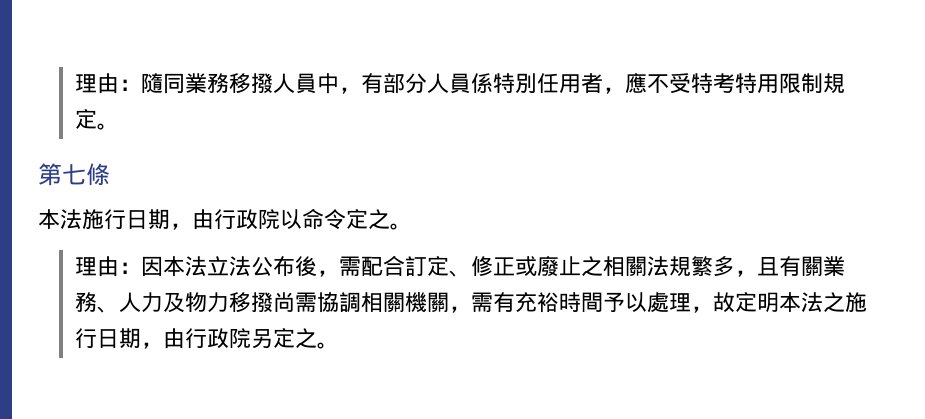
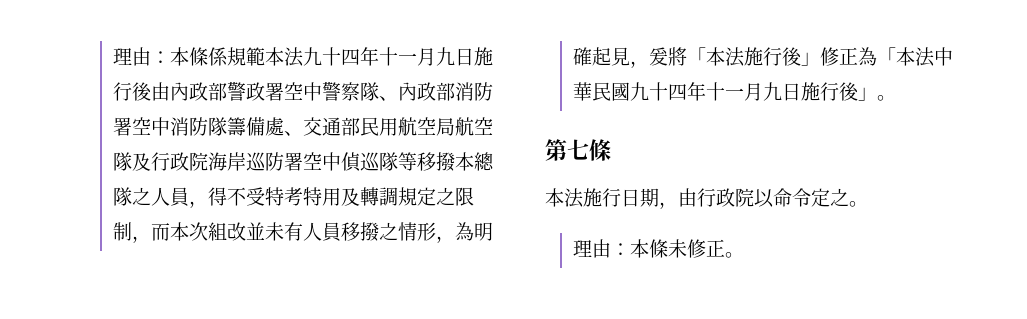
[74,73,845,94] [74,109,97,129] 理由：隨同業務移撥人員中，有部分人員係特別任用者，應不受特考特用限制規定 -> [112,47,493,67] [112,81,493,101] [112,117,493,136] [112,152,494,172] [112,187,474,208] [112,222,493,243] [572,47,953,68] [572,82,877,101] 理由：本條係規範本法九十四年十一月九日施行後由內政部警政署空中警察隊、內政部消防署空中消防隊籌備處、交通部民用航空局航空隊及行政院海岸巡防署空中偵巡隊等移撥本總隊之人員，得不受特考特用及轉調規定之限制，而本次組改並未有人員移撥之情形，為明確起見，爰將「本法施行後」修正為「本法中華民國九十四年十一月九日施行後」
[140,255,845,277] [74,292,867,313] [74,328,317,349] 因本法立法公布後，需配合訂定、修正或廢止之相關法規繁多，且有關業務、人力及物力移撥尚需協調相關機關，需有充裕時間予以處理，故定明本法之施行日期，由行政院另定之 -> [629,239,725,258] 本條未修正

